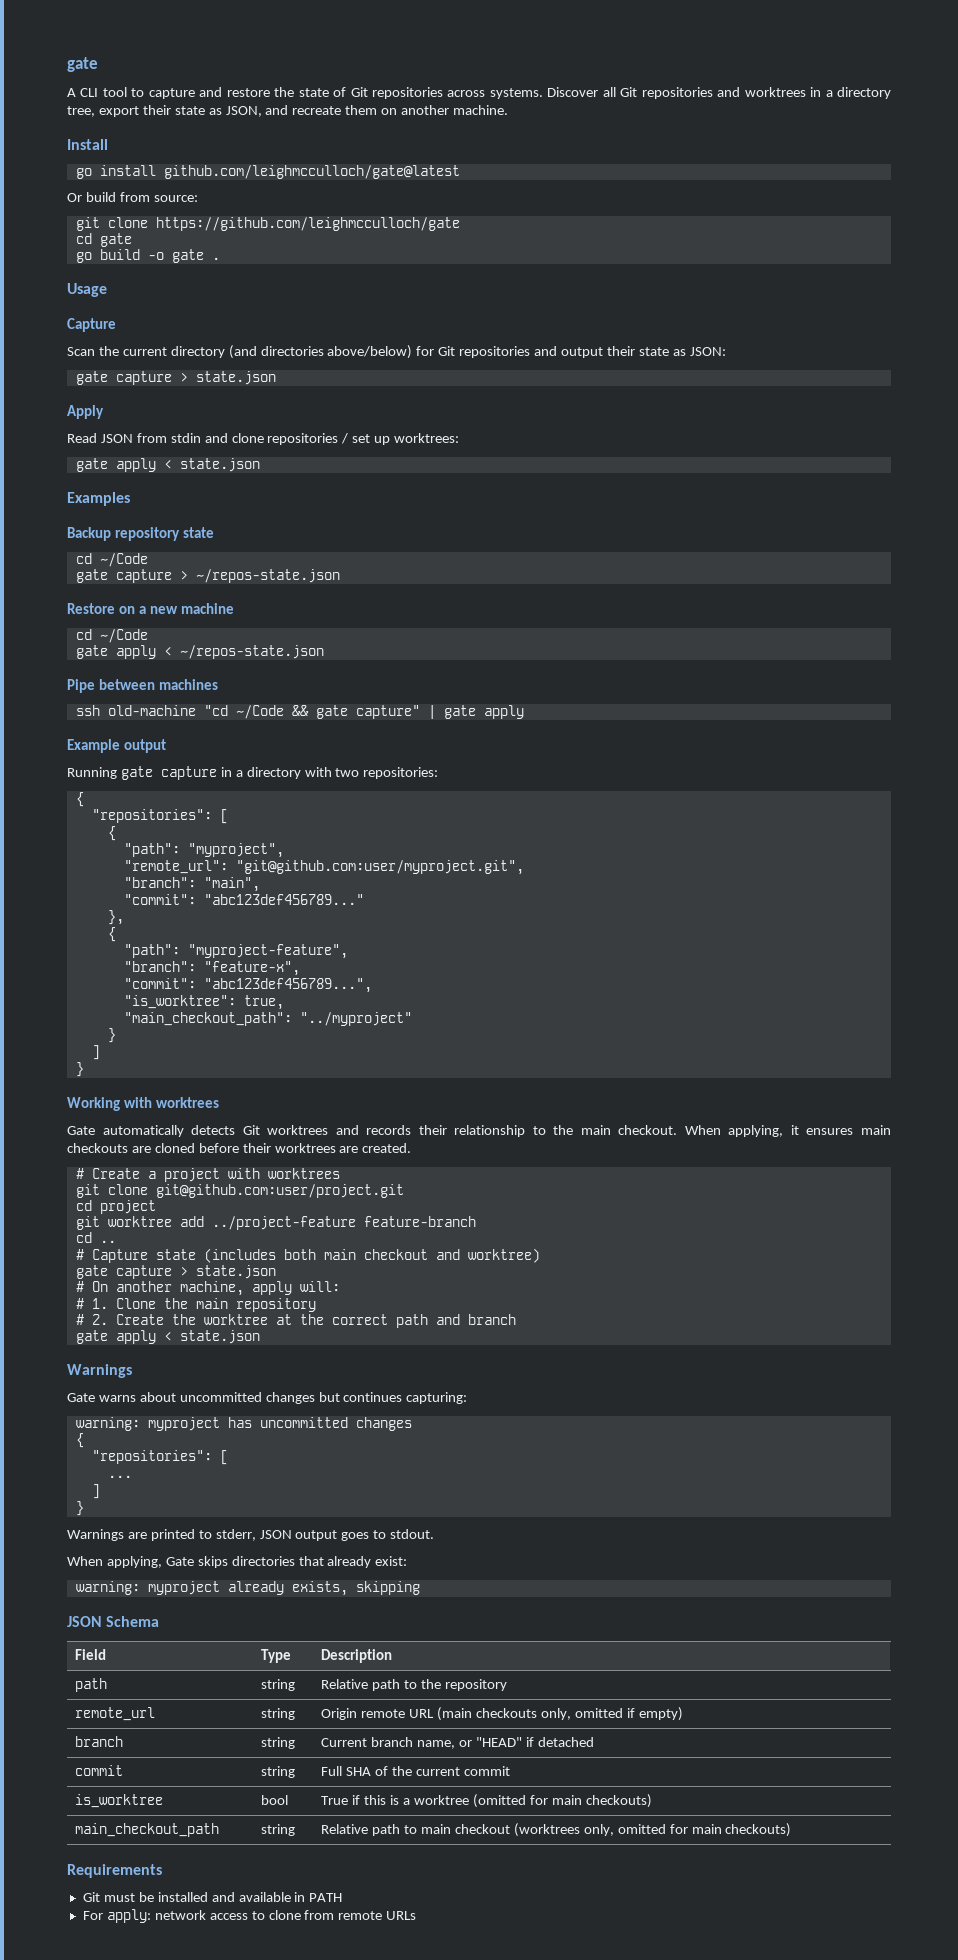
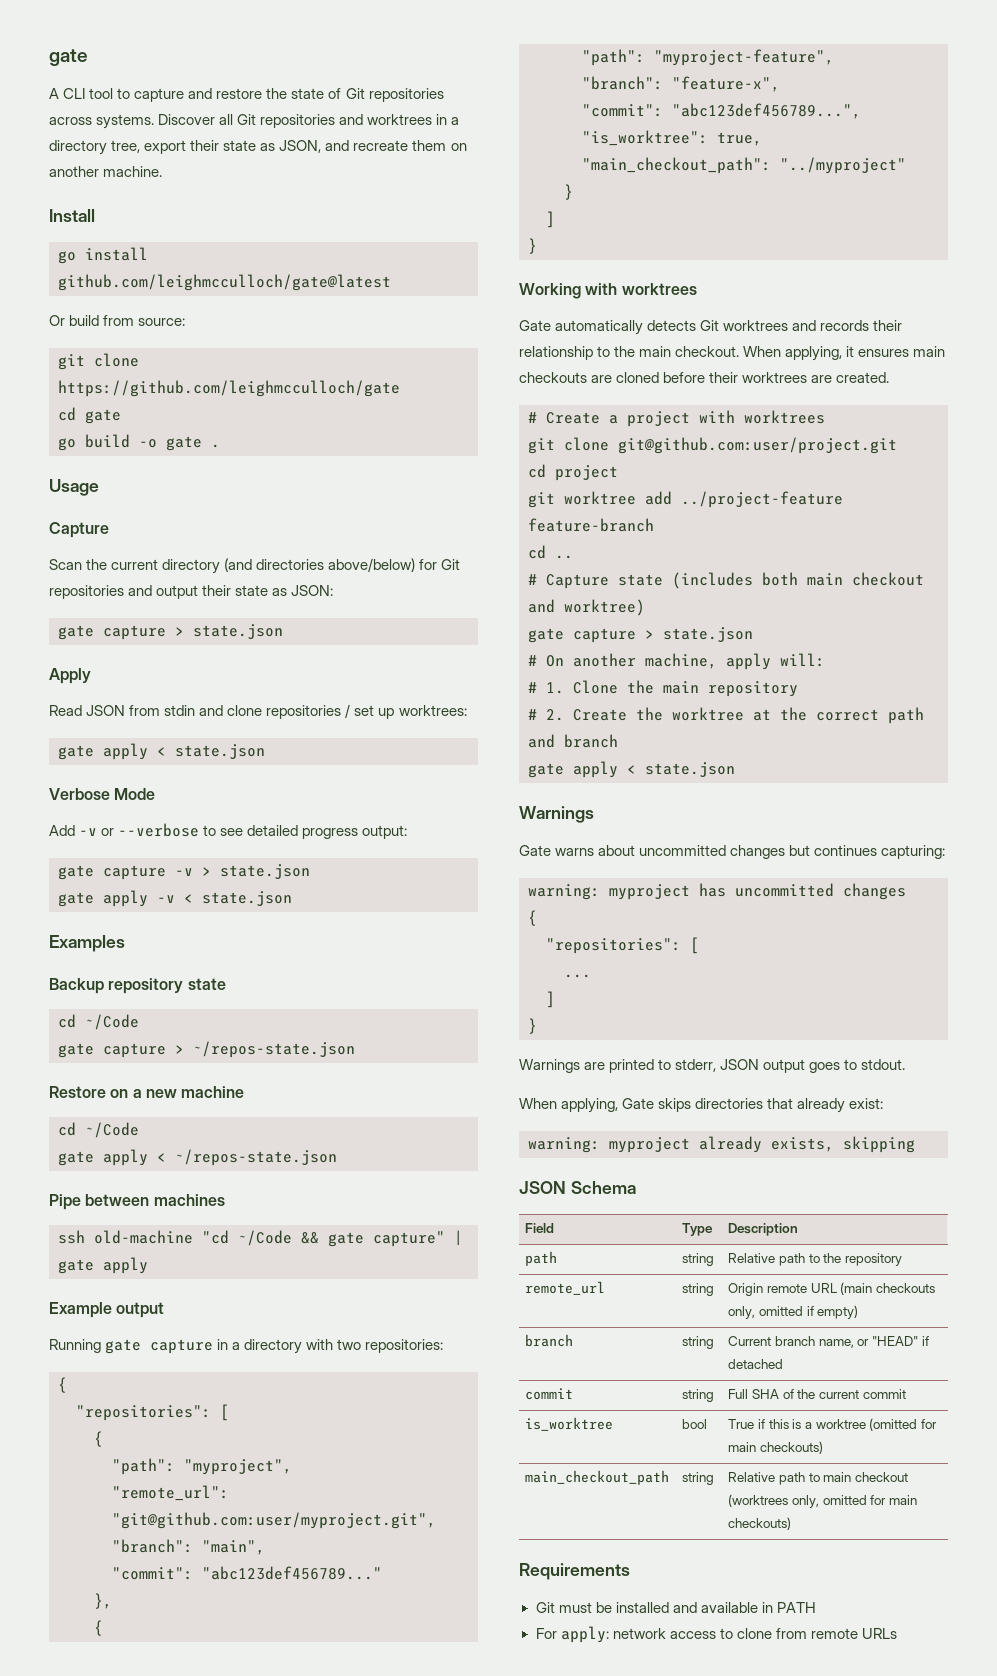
(260, 465) none -> [49,788,156,800] [49,823,408,839] [58,864,310,880] [58,890,292,907] // Verbose Mode // Add -v or --verbose to see detailed progress output: // gate capture -v > state.json // gate apply -v < state.json

